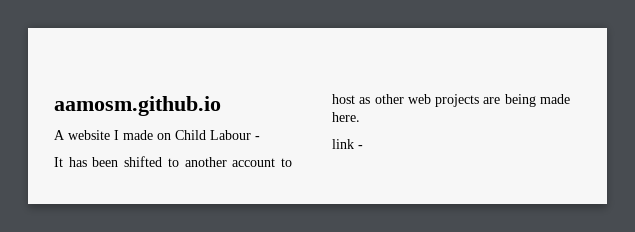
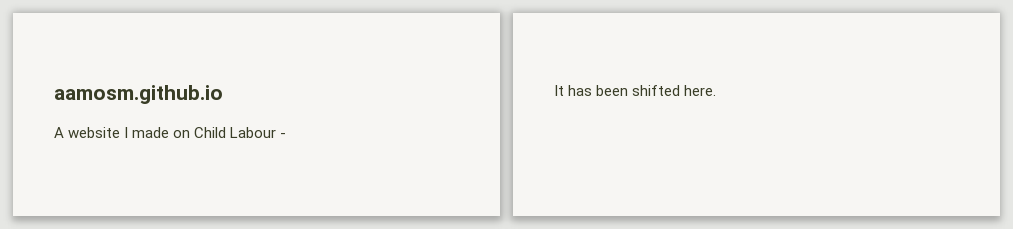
[167,157,292,167] [332,94,570,107] to another account to host as other web projects are being made -> (681, 90) none
[332,139,363,149] // link - -> (717, 90) none

